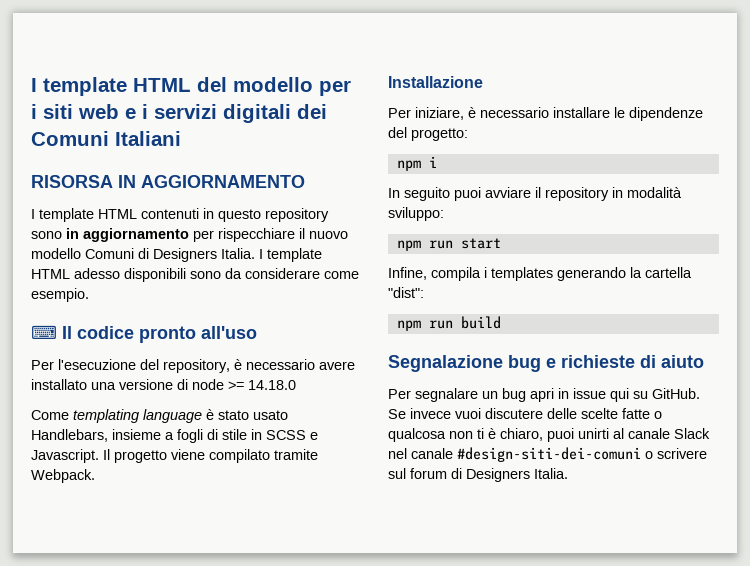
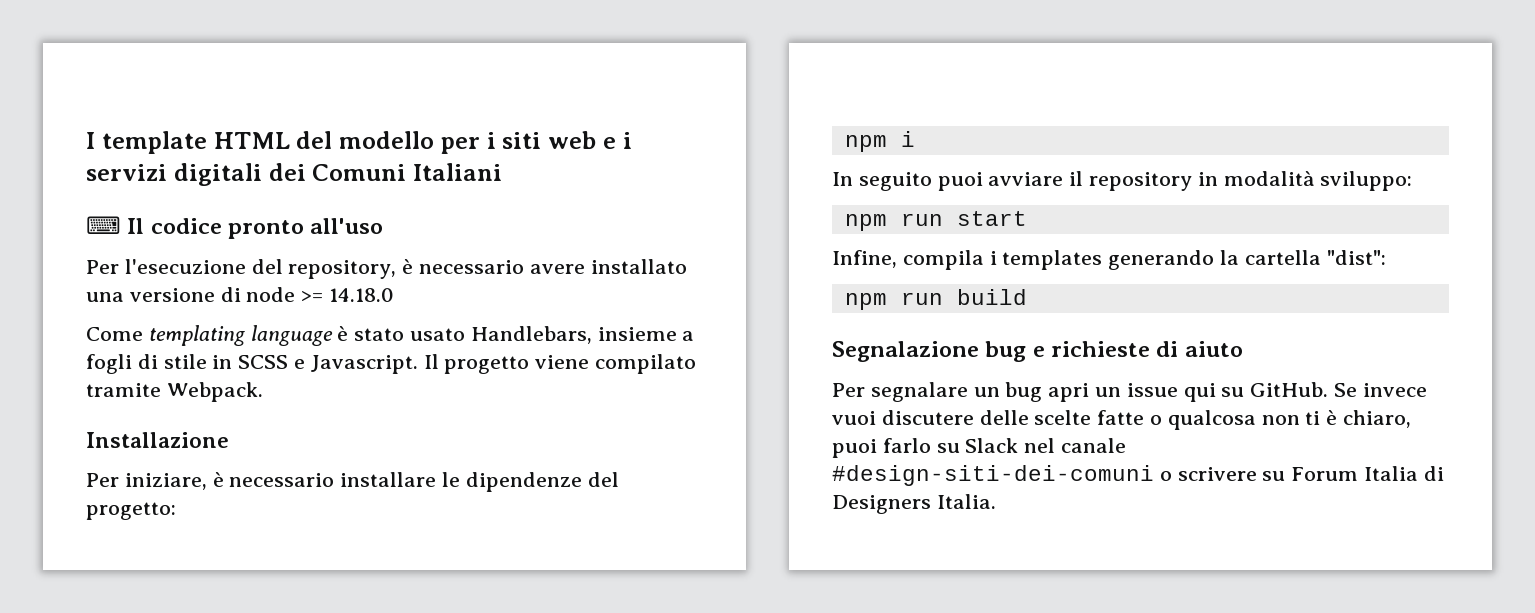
[31,175,305,188] [31,208,329,222] [31,228,348,242] [31,248,322,262] [31,268,359,282] [31,288,89,302] // RISORSA IN AGGIORNAMENTO // I template HTML contenuti in questo repository sono in aggiornamento per rispecchiare il nuovo modello Comuni di Designers Italia. I template HTML adesso disponibili sono da considerare come esempio. -> (502, 172) none
[558,388,569,399] in -> [1095,387,1122,397] un
[578,428,670,439] unirti al canale -> [882,438,960,453] farlo su
[388,468,447,479] sul forum -> [1262,466,1419,481] su Forum Italia

